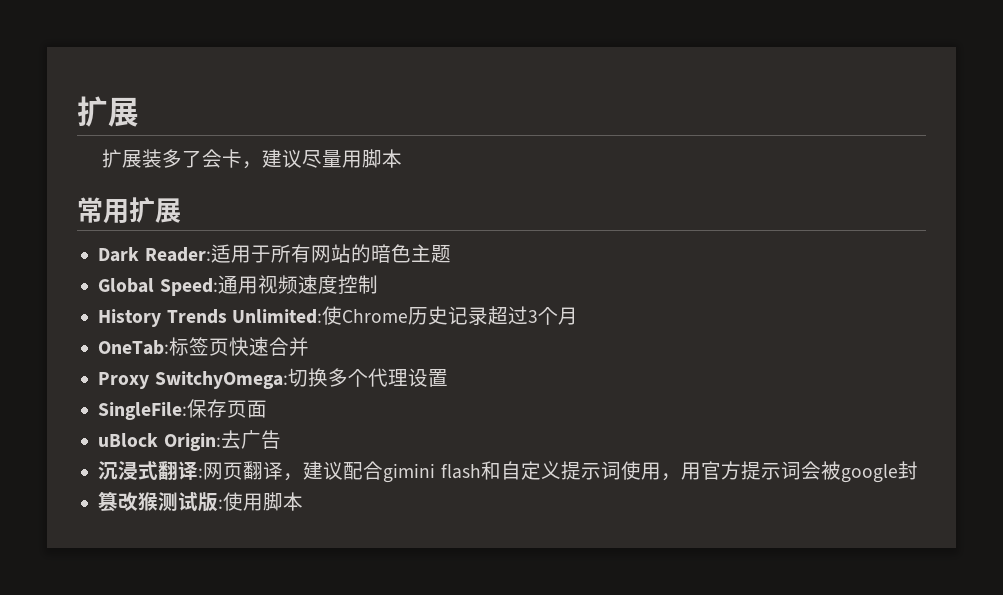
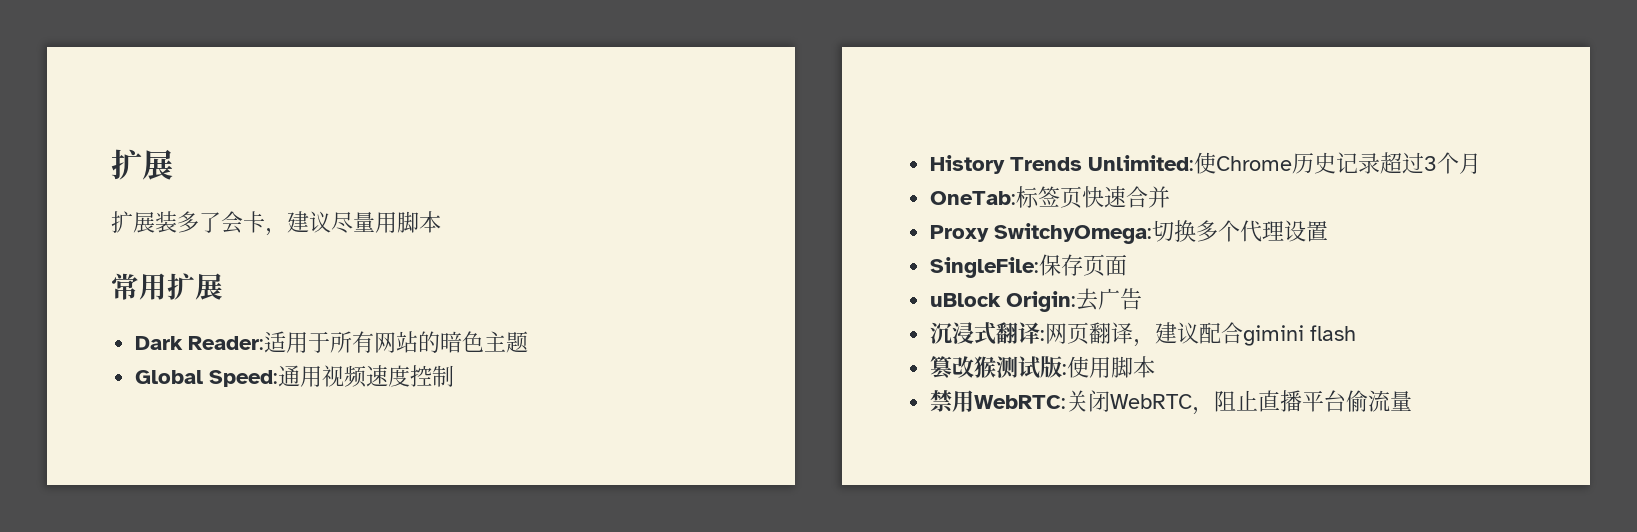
[480,461,918,483] 和自定义提示词使用，用官方提示词会被google封 -> (1357, 333) none
(304, 501) none -> [930,390,1413,415] // 禁用WebRTC:关闭WebRTC，阻止直播平台偷流量

